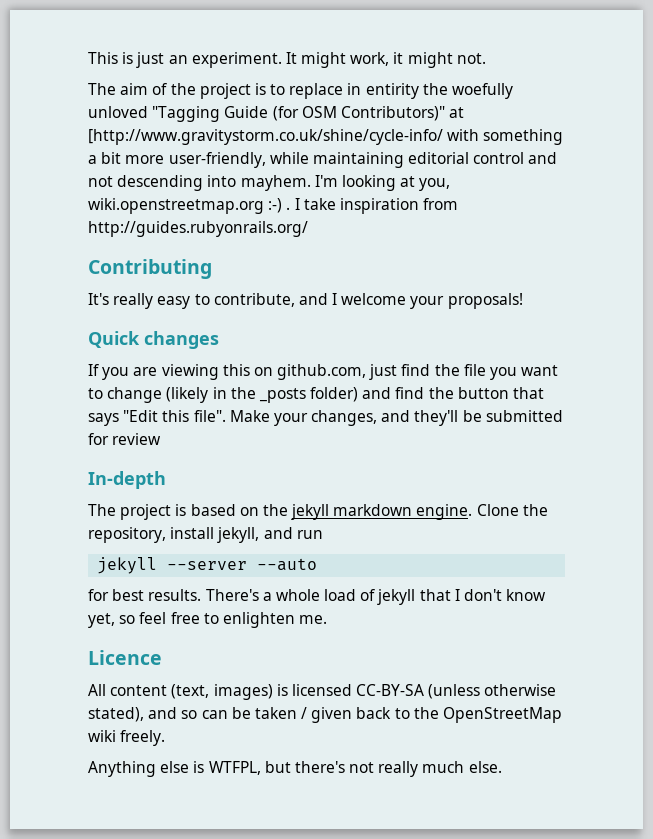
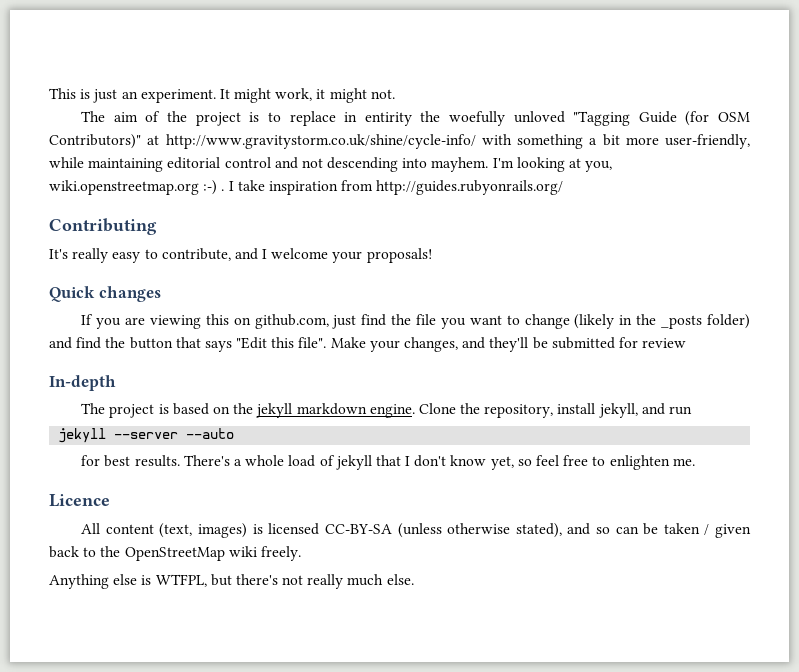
[88,129,443,145] [http://www.gravitystorm.co.uk/shine/cycle-info/ -> [165,134,476,149] http://www.gravitystorm.co.uk/shine/cycle-info/

